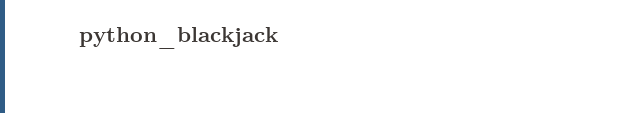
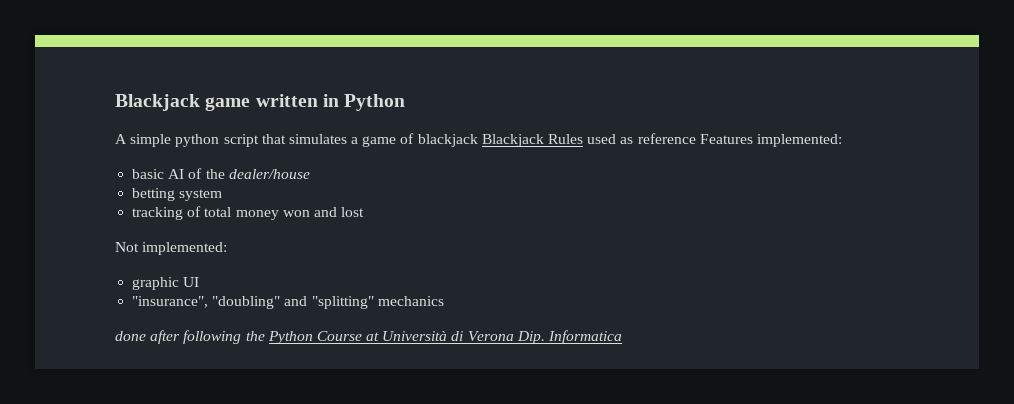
[79,27,278,49] python_blackjack -> [115,94,406,111] [115,133,842,147] [132,168,310,179] [132,188,223,201] [132,206,365,220] [115,242,228,255] [132,277,200,290] [132,296,444,309] [115,330,623,344] Blackjack game written in Python // A simple python script that simulates a game of blackjack Blackjack Rules used as reference Features implemented: // basic AI of the dealer/house // betting system // tracking of total money won and lost // Not implemented: // graphic UI // "insurance", "doubling" and "splitting" mechanics // done after following the Python Course at Università di Verona Dip. Informatica

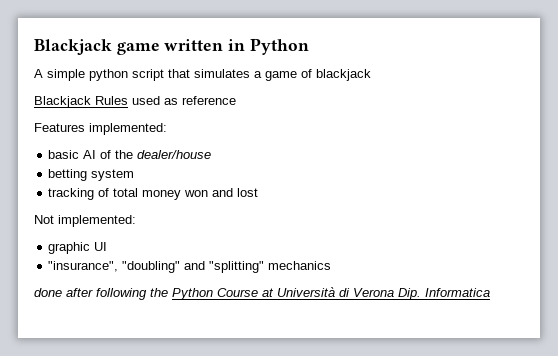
(478, 140) none -> (371, 75) //
(696, 138) none -> (236, 100) //

